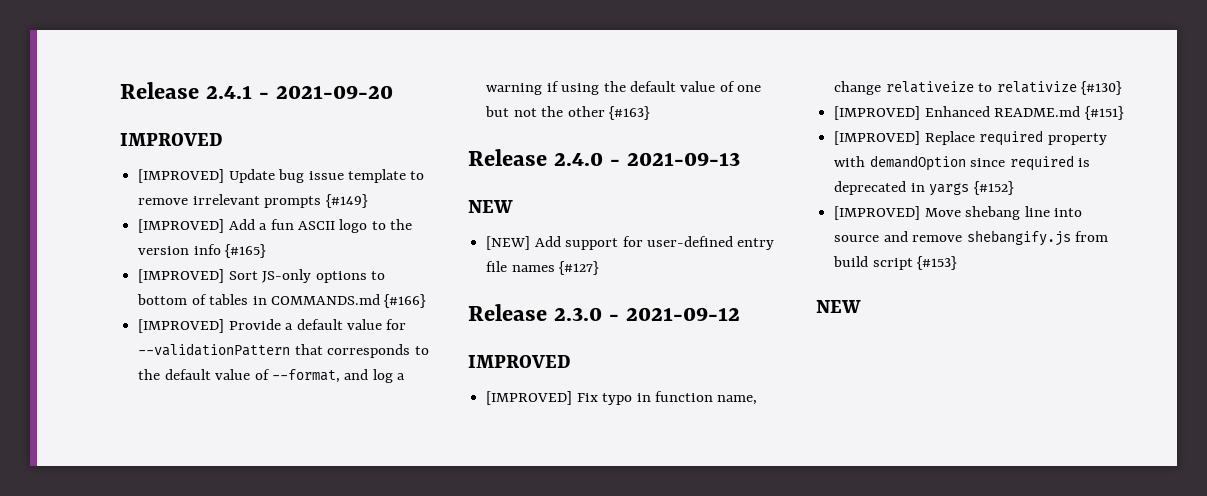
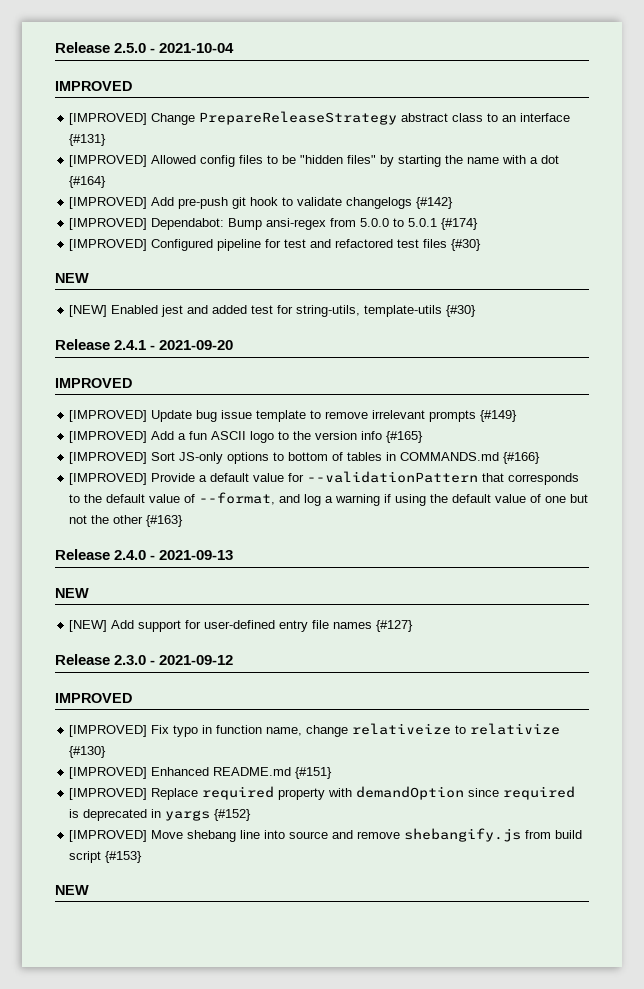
[120,82,199,99] Release -> [55,42,235,53] [55,81,132,91] [69,111,571,125] [69,134,107,146] [69,155,560,167] [69,176,107,188] [69,197,454,209] [69,218,479,230] [69,239,482,251] [55,273,89,283] [69,305,477,317] [55,339,110,350] Release 2.5.0 - 2021-10-04 // IMPROVED // [IMPROVED] Change PrepareReleaseStrategy abstract class to an interface {#131} // [IMPROVED] Allowed config files to be "hidden files" by starting the name with a dot {#164} // [IMPROVED] Add pre-push git hook to validate changelogs {#142} // [IMPROVED] Dependabot: Bump ansi-regex from 5.0.0 to 5.0.1 {#174} // [IMPROVED] Configured pipeline for test and refactored test files {#30} // NEW // [NEW] Enabled jest and added test for string-utils, template-utils {#30} // Release

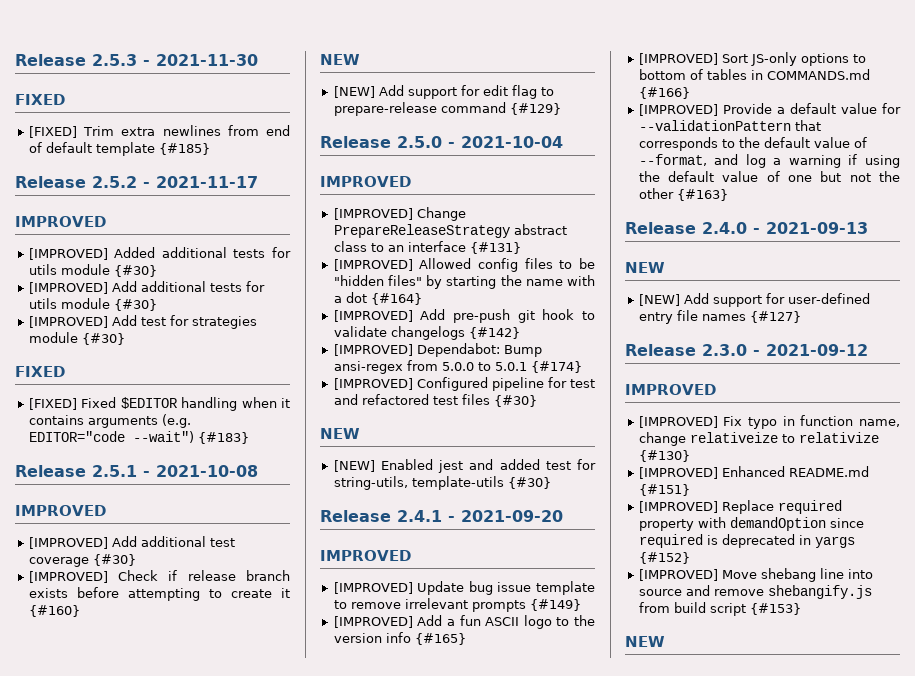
[55,42,110,53] Release -> [15,54,258,66] [15,94,65,105] [28,125,290,138] [28,142,210,156] [15,176,258,188] [15,216,106,227] [28,247,291,260] [28,264,157,277] [28,281,265,294] [28,298,157,311] [28,315,257,329] [28,332,125,345] [15,366,65,377] [28,397,290,411] [28,414,191,428] [28,431,249,444] [15,465,258,477] [15,505,106,516] [28,536,235,549] [28,554,136,567] [28,570,290,583] [28,587,291,601] [28,605,80,617] [320,54,360,65] [333,85,554,99] [333,102,561,116] [320,136,391,148] Release 2.5.3 - 2021-11-30 // FIXED // [FIXED] Trim extra newlines from end of default template {#185} // Release 2.5.2 - 2021-11-17 // IMPROVED // [IMPROVED] Added additional tests for utils module {#30} // [IMPROVED] Add additional tests for utils module {#30} // [IMPROVED] Add test for strategies module {#30} // FIXED // [FIXED] Fixed $EDITOR handling when it contains arguments (e.g. EDITOR="code --wait") {#183} // Release 2.5.1 - 2021-10-08 // IMPROVED // [IMPROVED] Add additional test coverage {#30} // [IMPROVED] Check if release branch exists before attempting to create it {#160} // NEW // [NEW] Add support for edit flag to prepare-release command {#129} // Release

